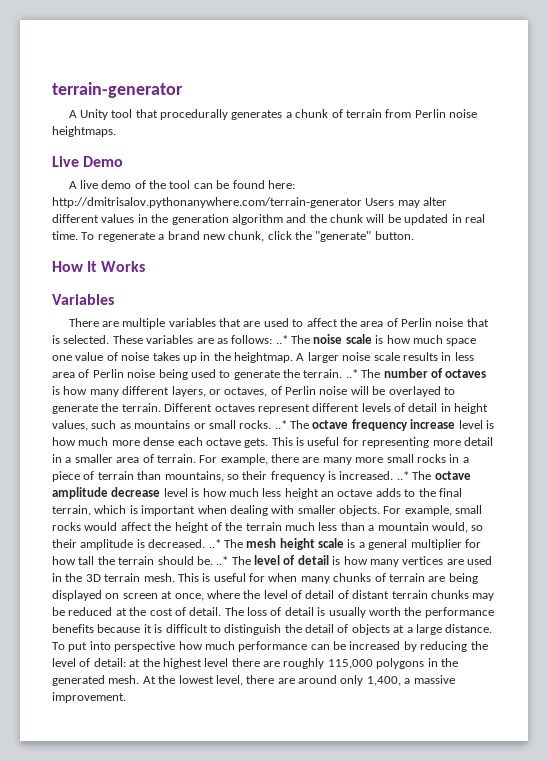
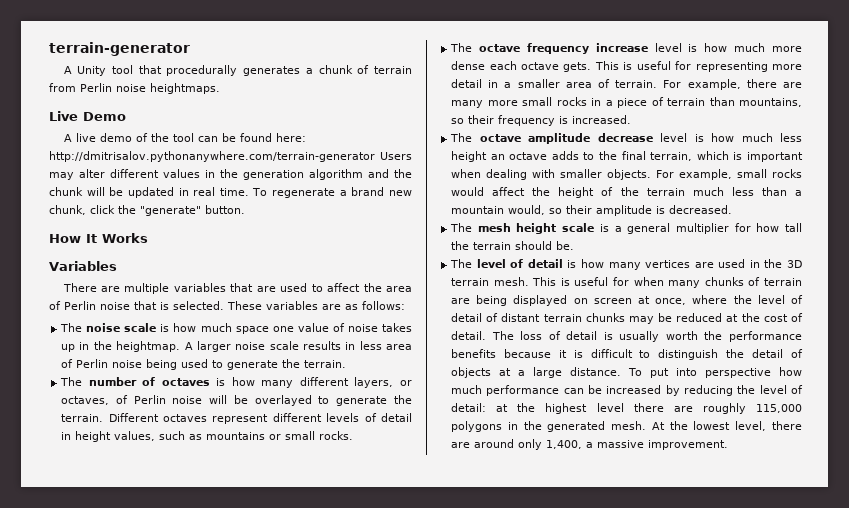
[275,335,288,344] ..* -> (405, 305) //
[345,369,358,378] ..* -> (347, 364) //
[274,420,287,429] ..* -> (354, 435) //
[396,471,409,480] ..* -> (632, 119) //
[208,539,221,548] ..* -> (733, 209) //
[216,556,229,565] ..* -> (575, 245) //

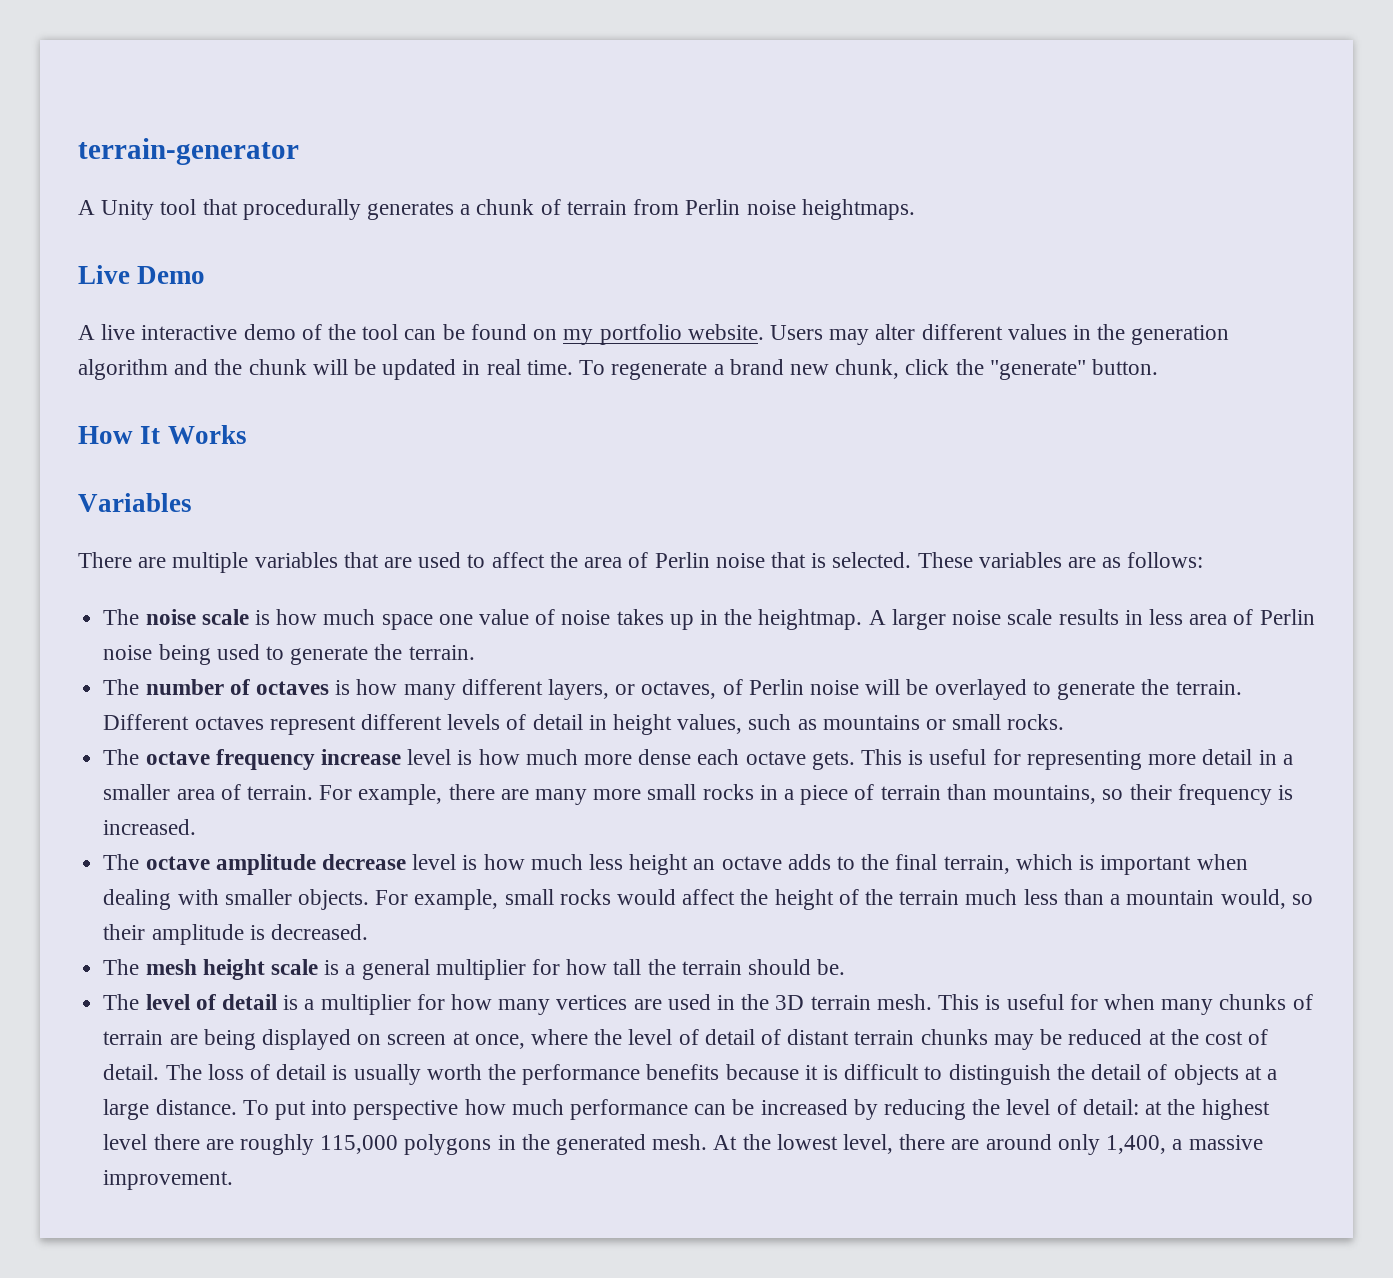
(96, 137) none -> [141,325,238,340] interactive
[275,133,306,142] [49,151,375,162] here: http://dmitrisalov.pythonanywhere.com/terrain-generator -> [533,324,764,345] on my portfolio website.
(577, 264) none -> [304,994,445,1015] a multiplier for

